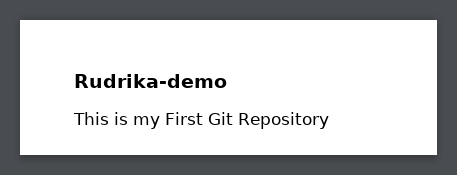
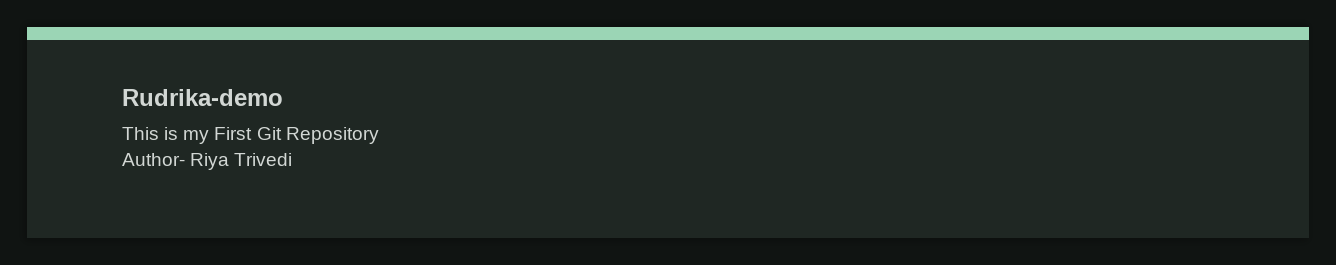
(329, 120) none -> [122,153,293,170] // Author- Riya Trivedi

